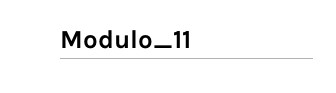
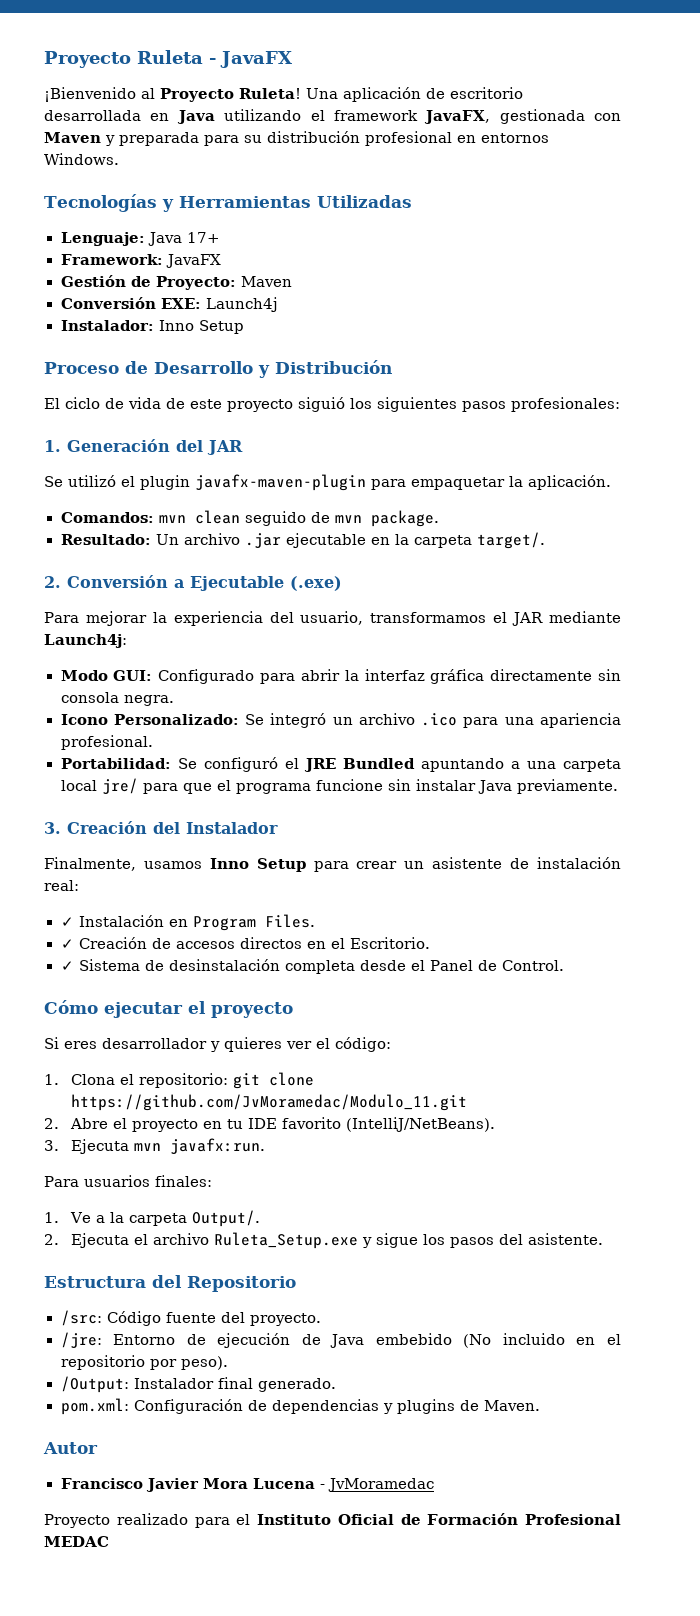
[60,30,191,49] Modulo_11 -> [44,50,292,68] [44,87,523,102] [44,109,621,124] [44,131,549,146] [44,153,119,165] [44,194,412,212] [60,232,220,246] [60,254,221,268] [60,275,292,290] [60,297,278,312] [60,320,244,334] [44,360,392,378] [44,397,620,412] [44,439,243,455] [44,474,611,491] [60,510,439,527] [60,532,545,549] [44,575,342,591] [44,611,622,626] [44,634,127,648] [60,669,621,684] [60,692,174,706] [60,713,621,728] [60,735,153,750] [60,757,621,772] [60,778,618,794] [44,821,278,834] [44,857,622,872] [44,880,79,891] [60,914,315,931] [60,937,430,949] [60,959,564,974] [44,1000,293,1018] [44,1037,391,1052] [44,1072,314,1089] [70,1094,467,1111] [44,1117,495,1132] [44,1138,265,1154] [44,1175,212,1187] [44,1210,260,1227] [44,1232,603,1249] [44,1275,296,1292] [60,1310,321,1326] [60,1332,621,1348] [60,1355,228,1370] [60,1376,336,1393] [60,1398,540,1415] [43,1442,98,1454] [60,1478,434,1492] [44,1513,621,1528] [44,1536,109,1547] Proyecto Ruleta - JavaFX // ¡Bienvenido al Proyecto Ruleta! Una aplicación de escritorio desarrollada en Java utilizando el framework JavaFX, gestionada con Maven y preparada para su distribución profesional en entornos Windows. // Tecnologías y Herramientas Utilizadas // Lenguaje: Java 17+ // Framework: JavaFX // Gestión de Proyecto: Maven // Conversión EXE: Launch4j // Instalador: Inno Setup // Proceso de Desarrollo y Distribución // El ciclo de vida de este proyecto siguió los siguientes pasos profesionales: // 1. Generación del JAR // Se utilizó el plugin javafx-maven-plugin para empaquetar la aplicación. // Comandos: mvn clean seguido de mvn package. // Resultado: Un archivo .jar ejecutable en la carpeta target/. // 2. Conversión a Ejecutable (.exe) // Para mejorar la experiencia del usuario, transformamos el JAR mediante Launch4j: // Modo GUI: Configurado para abrir la interfaz gráfica directamente sin consola negra. // Icono Personalizado: Se integró un archivo .ico para una apariencia profesional. // Portabilidad: Se configuró el JRE Bundled apuntando a una carpeta local jre/ para que el programa funcione sin instalar Java previamente. // 3. Creación del Instalador // Finalmente, usamos Inno Setup para crear un asistente de instalación real: // ✓ Instalación en Program Files. // ✓ Creación de accesos directos en el Escritorio. // ✓ Sistema de desinstalación completa desde el Panel de Control. // Cómo ejecutar el proyecto // Si eres desarrollador y quieres ver el código: // 1. Clona el repositorio: git clone https://github.com/JvMoramedac/Modulo_11.git // 2. Abre el proyecto en tu IDE favorito (IntelliJ/NetBeans). // 3. Ejecuta mvn javafx:run. // Para usuarios finales: // 1. Ve a la carpeta Output/. // 2. Ejecuta el archivo Ruleta_Setup.exe y sigue los pasos del asistente. // Estructura del Repositorio // /src: Código fuente del proyecto. // /jre: Entorno de ejecución de Java embebido (No incluido en el repositorio por peso). // /Output: Instalador final generado. // pom.xml: Configuración de dependencias y plugins de Maven. // Autor // Francisco Javier Mora Lucena - JvMoramedac // Proyecto realizado para el Instituto Oficial de Formación Profesional MEDAC

